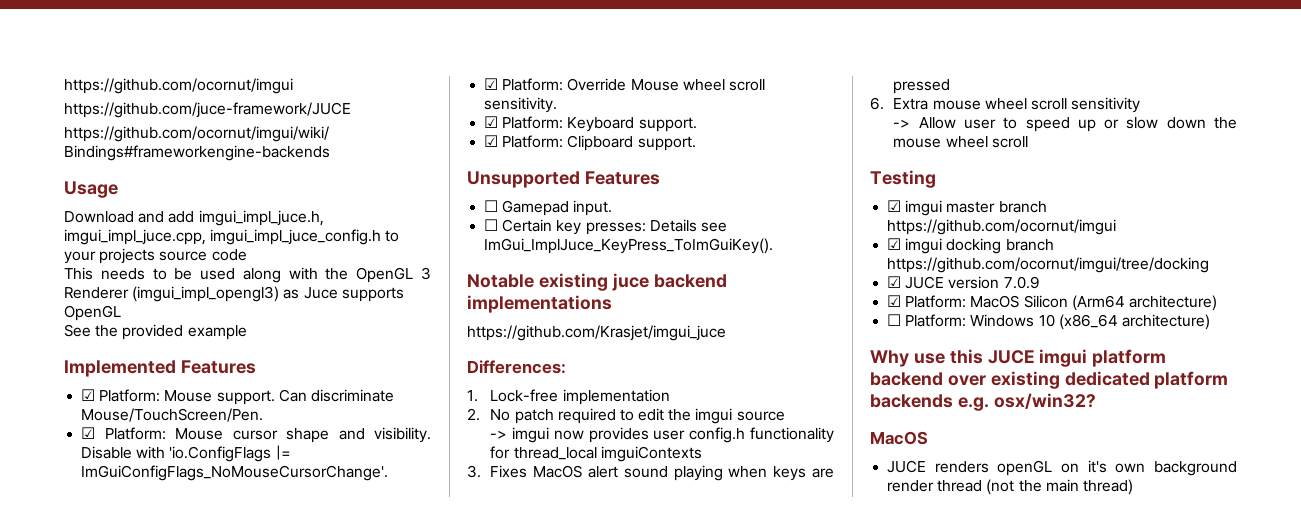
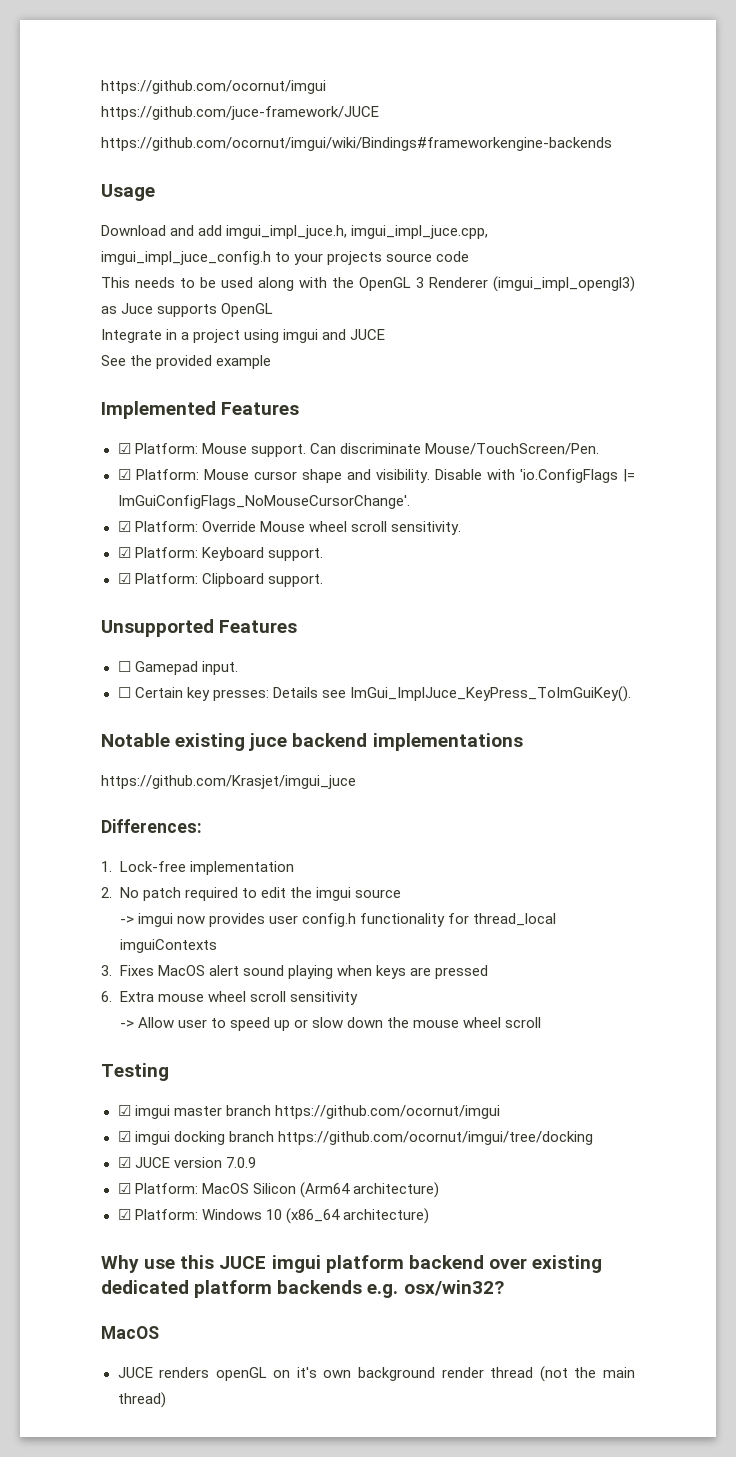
(121, 313) none -> [101,329,386,343] // Integrate in a project using imgui and JUCE
[887,314,902,326] ☐ -> [117,1209,131,1220] ☑

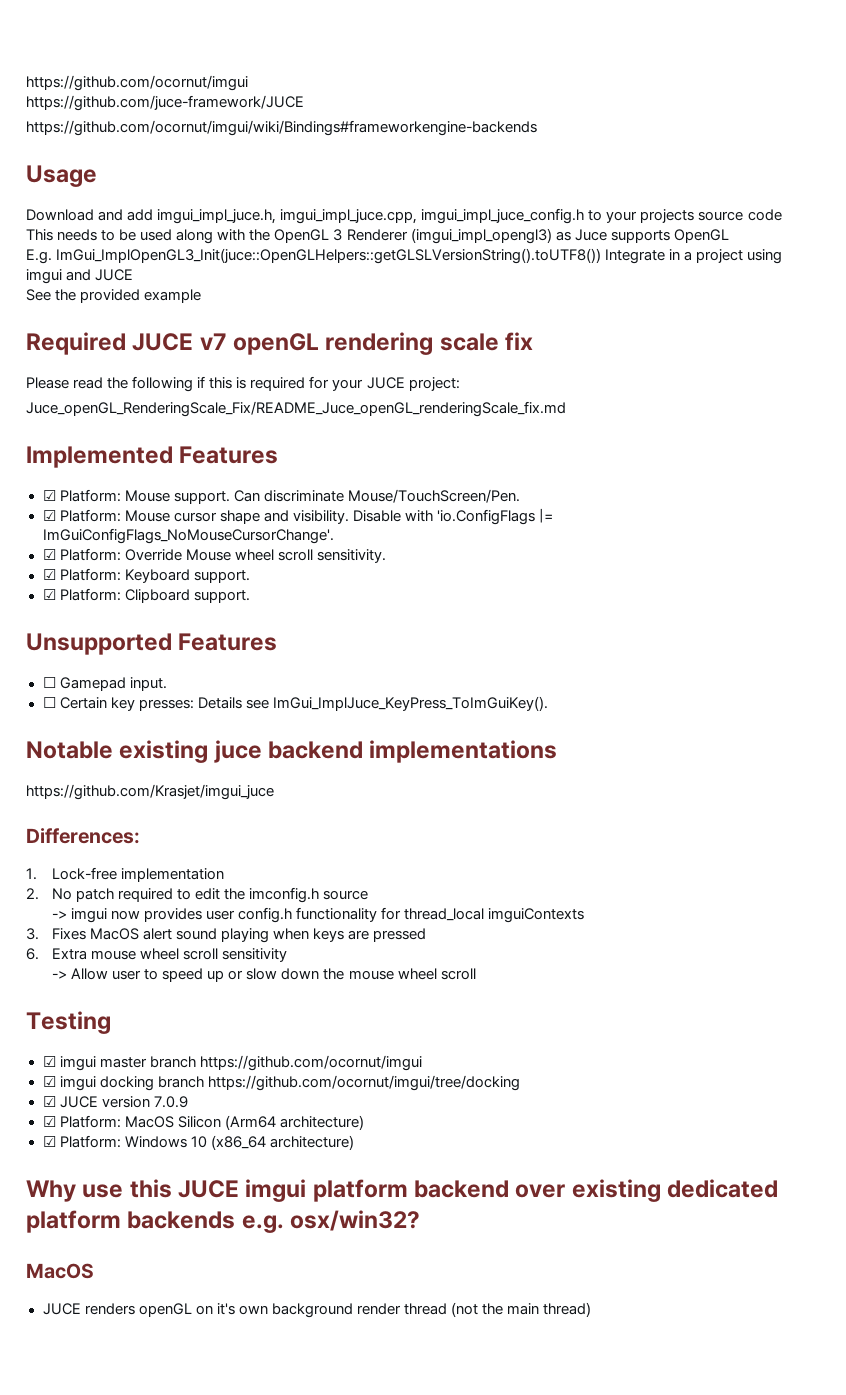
(274, 310) none -> [26,248,602,264] E.g. ImGui_ImplOpenGL3_Init(juce::OpenGLHelpers::getGLSLVersionString().toUTF8())
(272, 362) none -> [26,332,534,355] [26,376,460,392] [26,401,566,417] // Required JUCE v7 openGL rendering scale fix // Please read the following if this is required for your JUCE project: // Juce_openGL_RenderingScale_Fix/README_Juce_openGL_renderingScale_fix.md
[316,887,352,901] imgui -> [249,887,320,903] imconfig.h

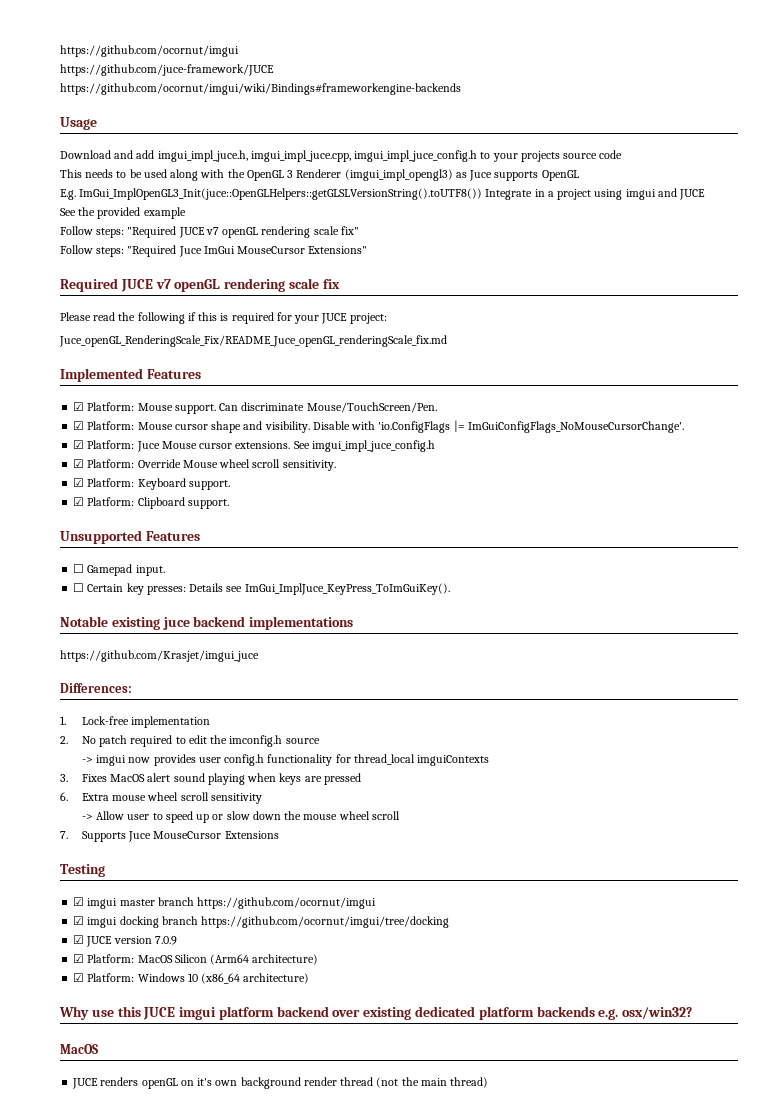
(202, 296) none -> [60,226,359,238] [60,245,368,257] // Follow steps: "Required JUCE v7 openGL rendering scale fix" // Follow steps: "Required Juce ImGui MouseCursor Extensions"
(334, 536) none -> [73,440,435,452] // ☑ Platform: Juce Mouse cursor extensions. See imgui_impl_juce_config.h
(476, 974) none -> [60,831,279,842] // 7. Supports Juce MouseCursor Extensions

